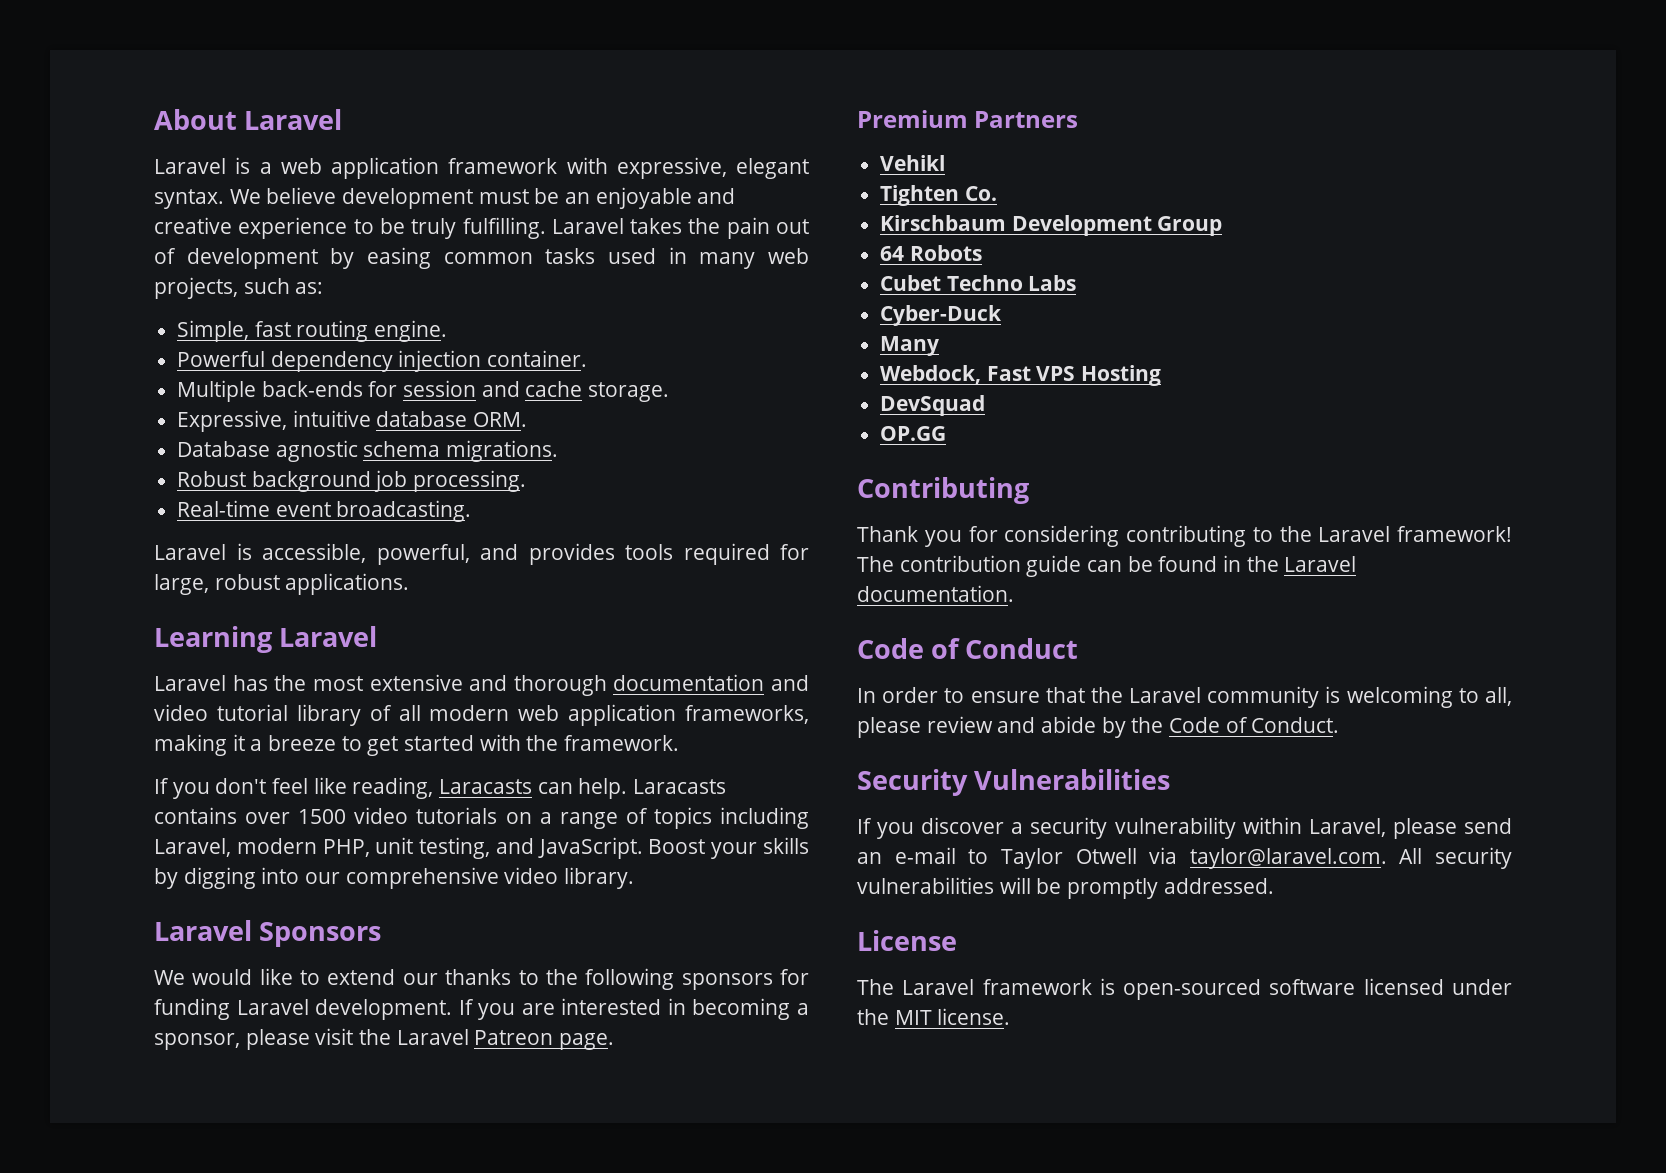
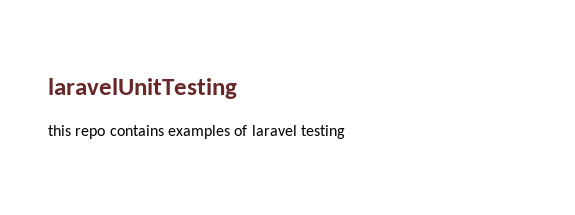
[154,109,343,130] [154,157,809,179] [154,187,736,209] [154,217,809,239] [154,247,809,269] [154,277,324,299] [177,320,448,342] [177,350,588,372] [177,380,670,402] [177,410,528,432] [177,440,559,462] [177,470,527,492] [177,500,472,522] [154,543,809,565] [154,573,410,595] [154,626,378,653] [154,674,809,696] [154,704,809,726] [154,734,680,756] [154,777,727,799] [154,807,810,829] [154,837,809,859] [154,867,635,889] [154,920,382,947] [154,968,810,990] [154,998,809,1020] [154,1028,615,1050] [857,110,1079,128] [880,155,946,171] [880,185,997,206] [880,215,1223,236] [880,245,982,261] [880,275,1077,291] [880,305,1003,326] [880,336,940,356] [880,365,1162,386] [880,395,986,416] [880,426,947,441] [857,477,1029,504] [857,525,1512,547] [857,555,1357,577] [857,585,1014,602] [857,638,1079,659] [857,686,1512,708] [857,716,1340,738] [857,769,1171,796] [857,817,1512,839] [857,847,1512,869] [857,877,1274,899] [857,930,957,951] [857,978,1512,1000] [857,1008,1011,1025] About Laravel // Laravel is a web application framework with expressive, elegant syntax. We believe development must be an enjoyable and creative experience to be truly fulfilling. Laravel takes the pain out of development by easing common tasks used in many web projects, such as: // Simple, fast routing engine. // Powerful dependency injection container. // Multiple back-ends for session and cache storage. // Expressive, intuitive database ORM. // Database agnostic schema migrations. // Robust background job processing. // Real-time event broadcasting. // Laravel is accessible, powerful, and provides tools required for large, robust applications. // Learning Laravel // Laravel has the most extensive and thorough documentation and video tutorial library of all modern web application frameworks, making it a breeze to get started with the framework. // If you don't feel like reading, Laracasts can help. Laracasts contains over 1500 video tutorials on a range of topics including Laravel, modern PHP, unit testing, and JavaScript. Boost your skills by digging into our comprehensive video library. // Laravel Sponsors // We would like to extend our thanks to the following sponsors for funding Laravel development. If you are interested in becoming a sponsor, please visit the Laravel Patreon page. // Premium Partners // Vehikl // Tighten Co. // Kirschbaum Development Group // 64 Robots // Cubet Techno Labs // Cyber-Duck // Many // Webdock, Fast VPS Hosting // DevSquad // OP.GG // Contributing // Thank you for considering contributing to the Laravel framework! The contribution guide can be found in the Laravel documentation. // Code of Conduct // In order to ensure that the Laravel community is welcoming to all, please review and abide by the Code of Conduct. // Security Vulnerabilities // If you discover a security vulnerability within Laravel, please send an e-mail to Taylor Otwell via taylor@laravel.com. All security vulnerabilities will be promptly addressed. // License // The Laravel framework is open-sourced software licensed under the MIT license. -> [48,78,237,99] [48,125,345,139] laravelUnitTesting // this repo contains examples of laravel testing

